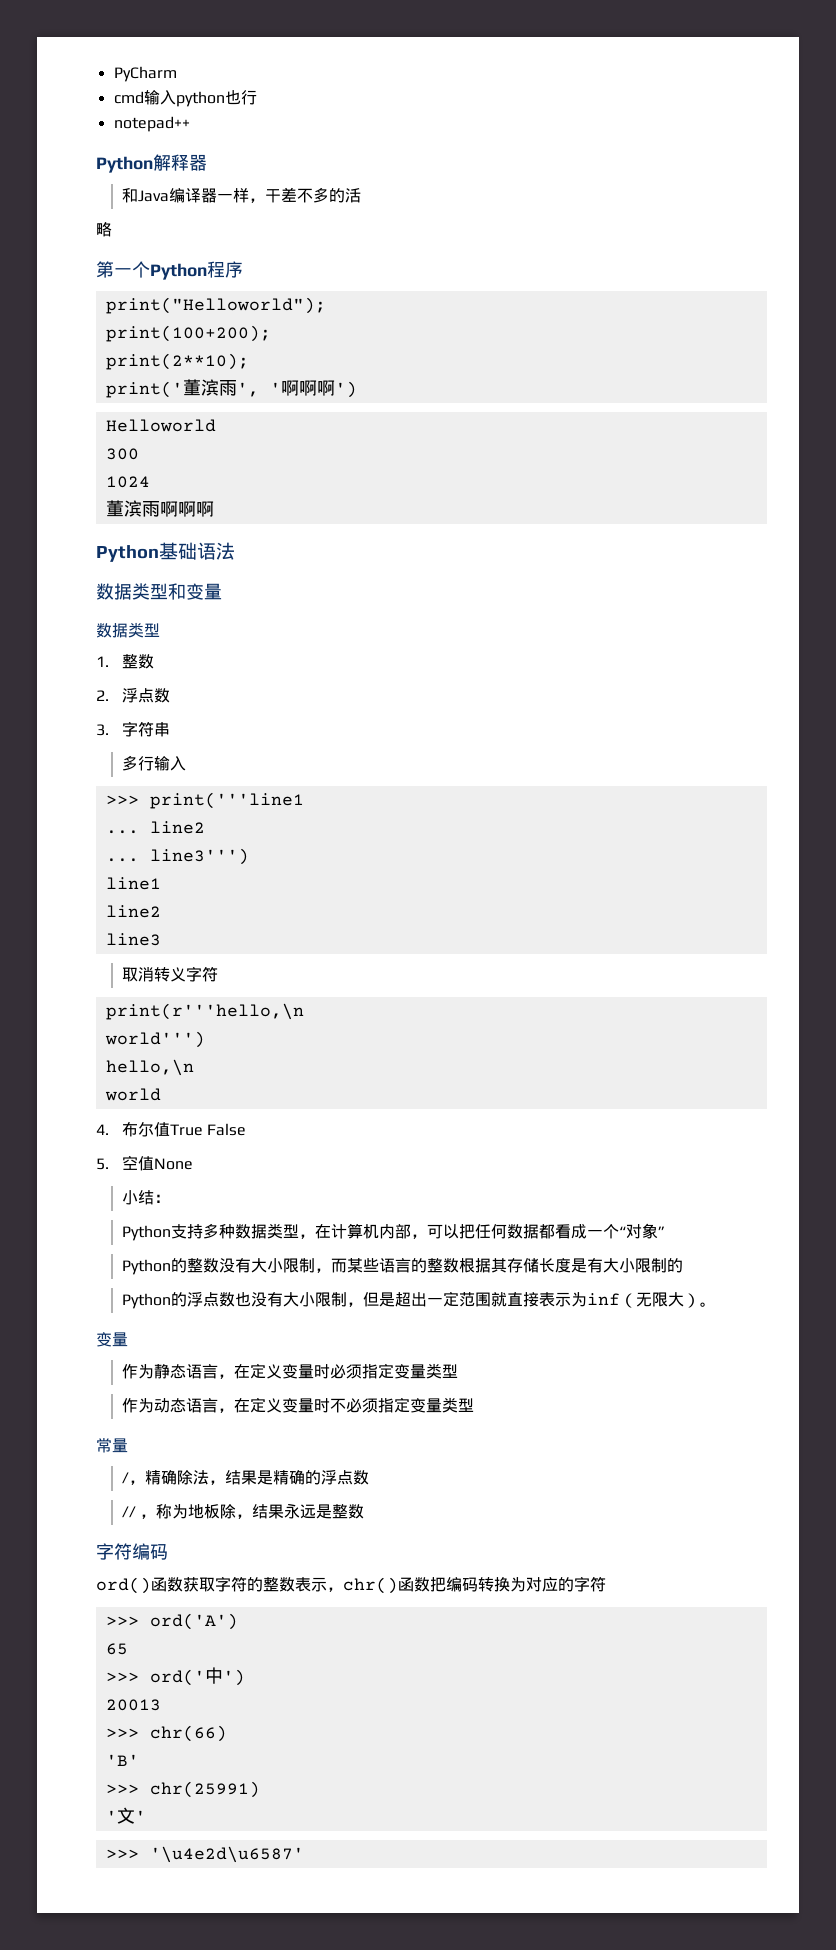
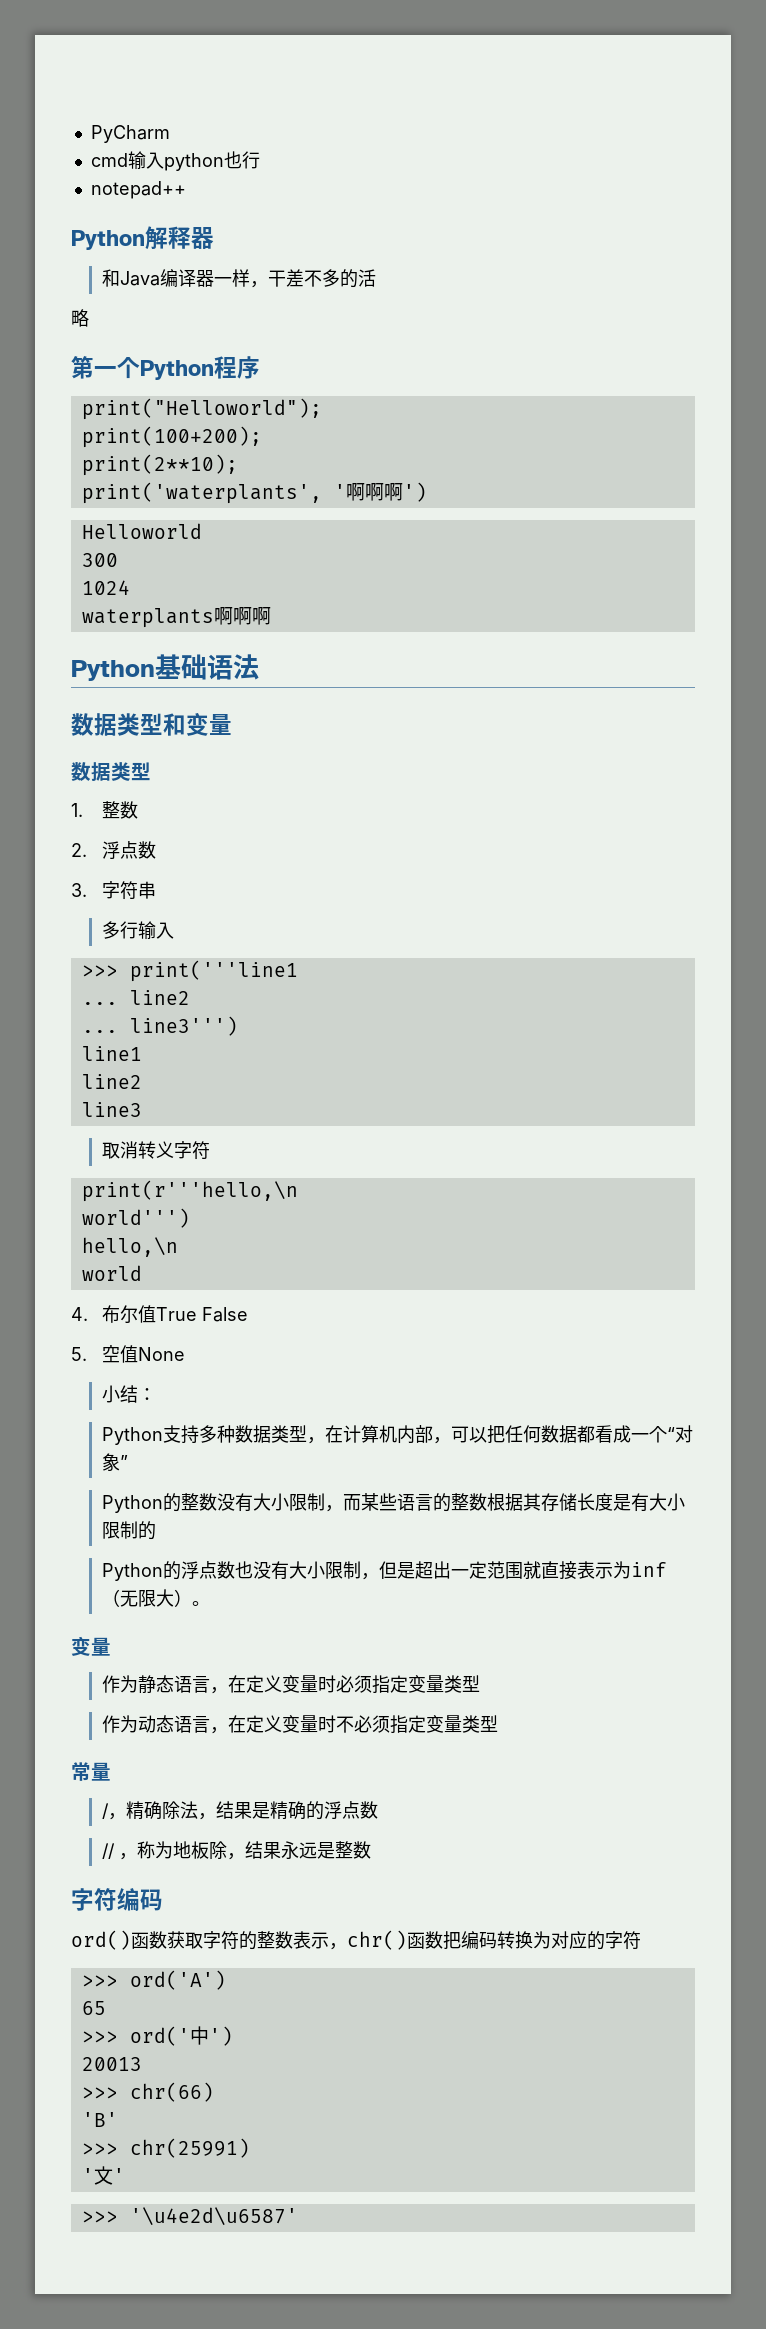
[105,379,259,398] print('董滨雨', -> [81,482,322,504] print('waterplants',
[105,500,160,517] 董滨雨 -> [81,608,214,628] waterplants

